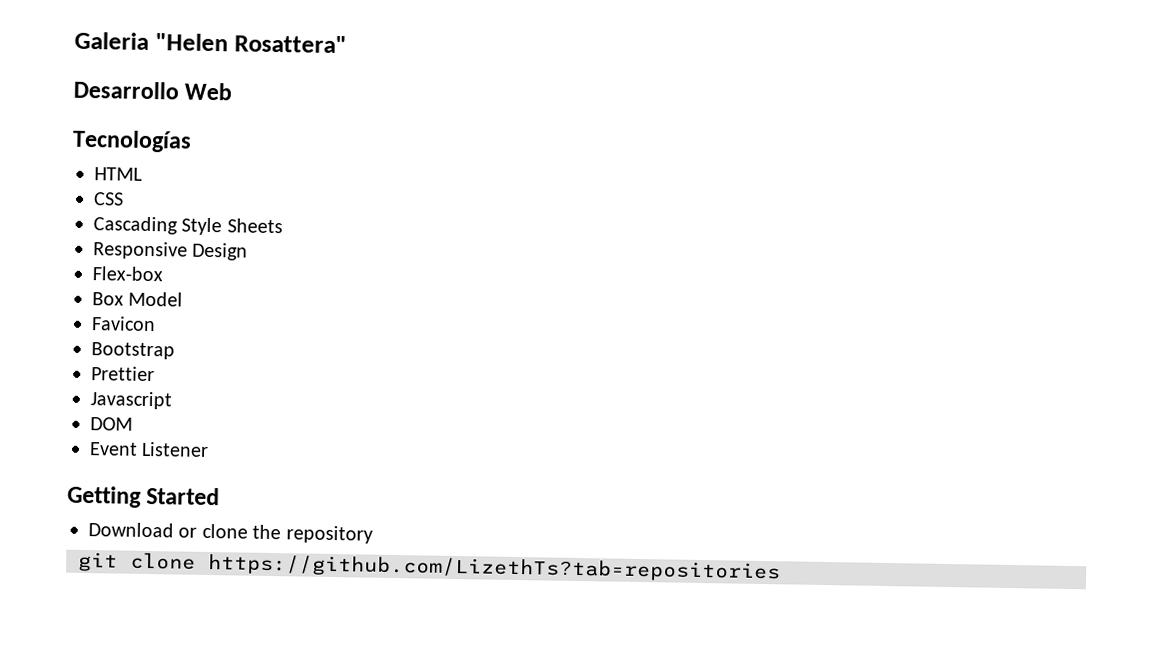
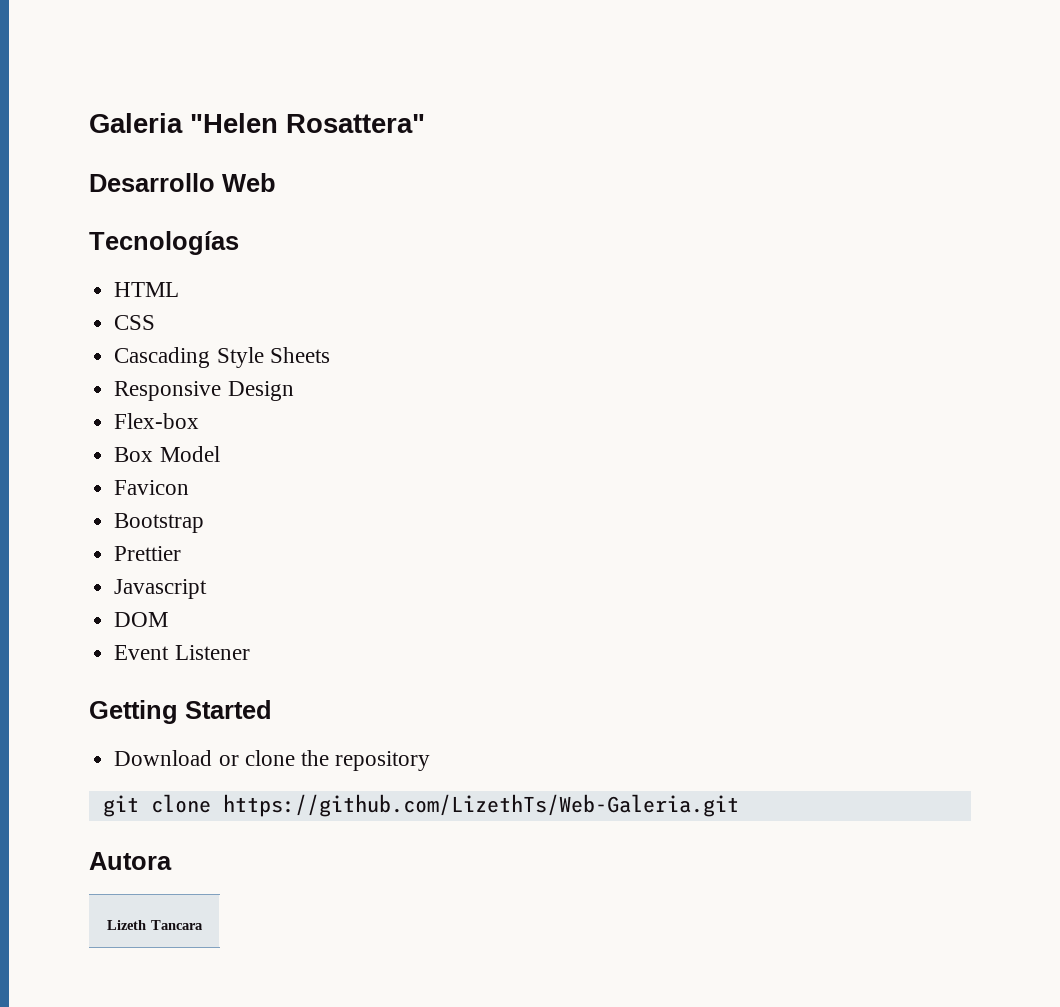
[208,553,781,583] https://github.com/LizethTs?tab=repositories -> [222,794,739,817] [89,852,172,870] [106,920,204,930] https://github.com/LizethTs/Web-Galeria.git // Autora // Lizeth Tancara

